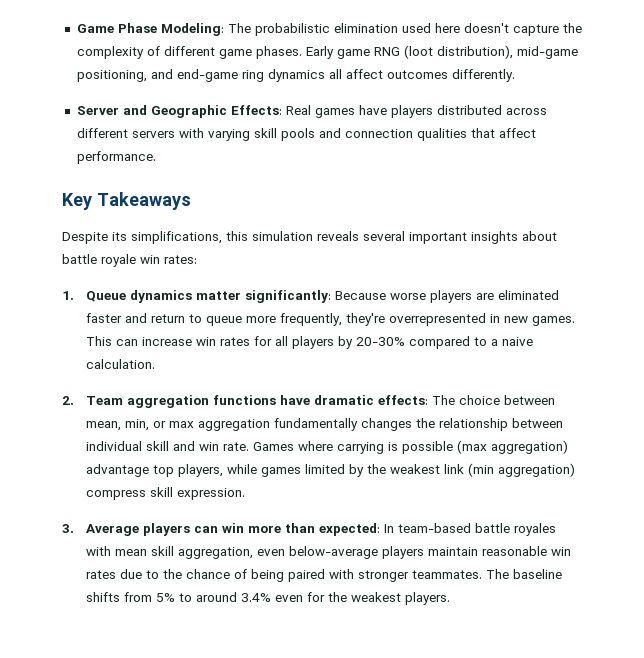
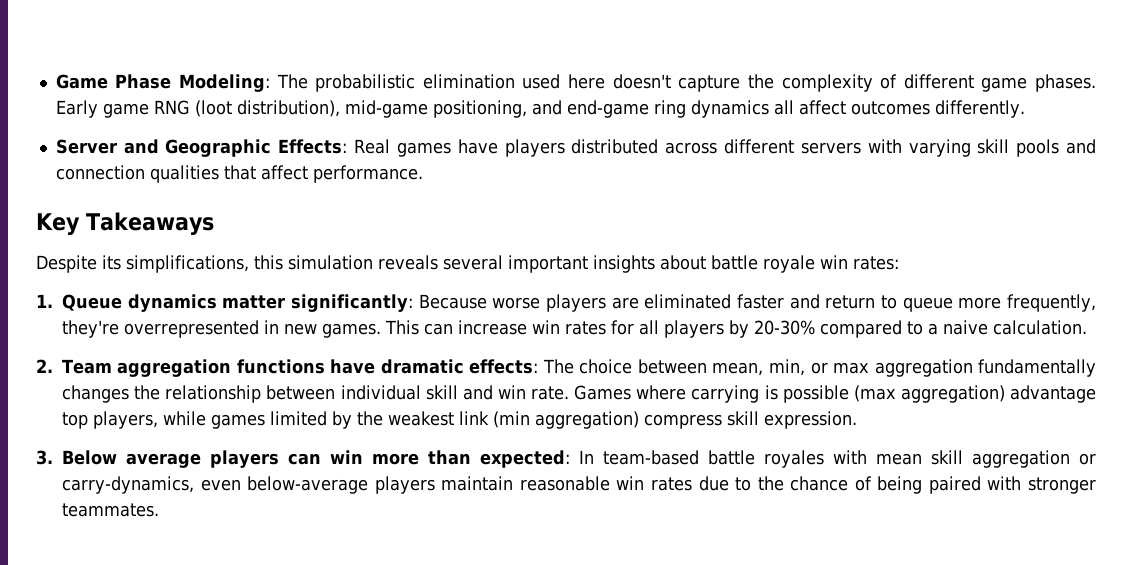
[85,524,139,536] Average -> [62,450,201,468] Below average
[177,547,253,559] aggregation, -> [972,450,1096,468] [62,476,194,494] aggregation or carry-dynamics,
[485,569,562,579] [85,592,450,605] The baseline shifts from 5% to around 3.4% even for the weakest players. -> (159, 510) none

